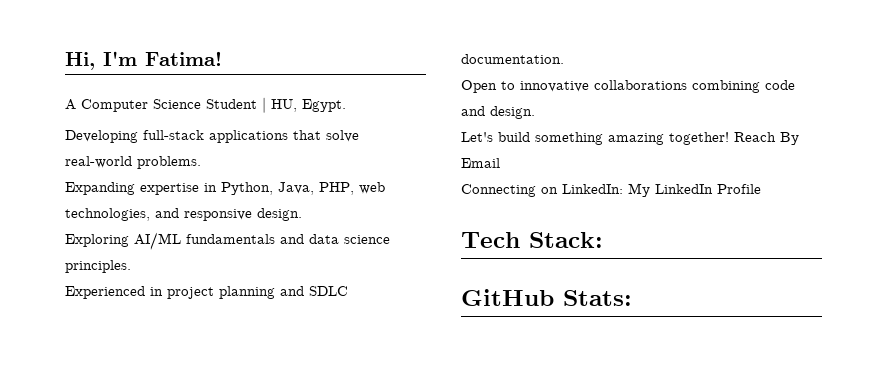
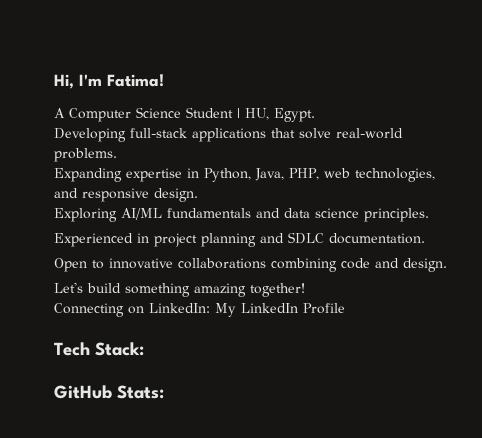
[734,132,799,145] [461,158,500,168] Reach By Email -> (305, 290) none

